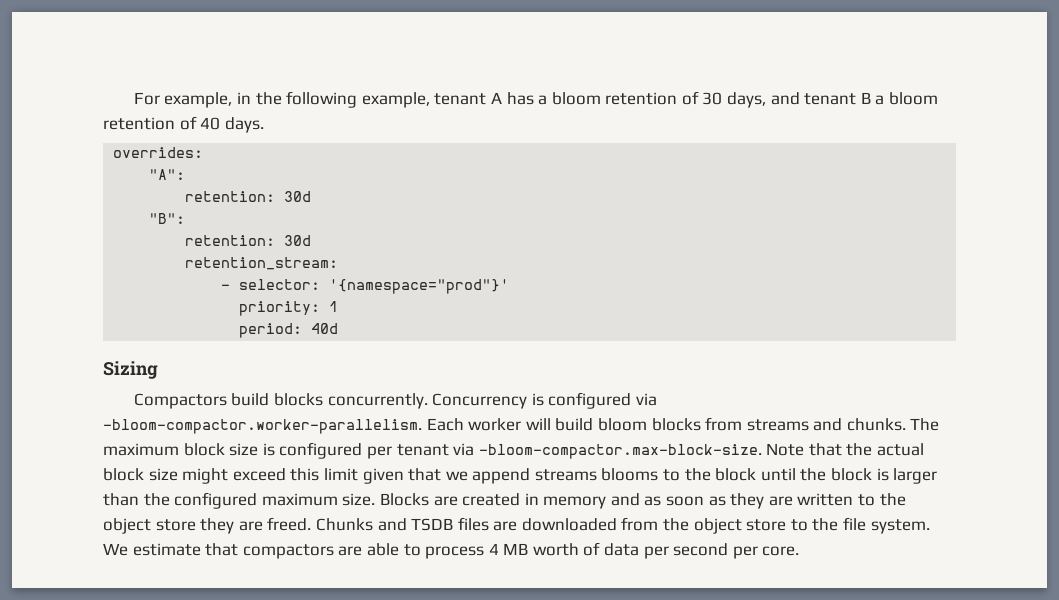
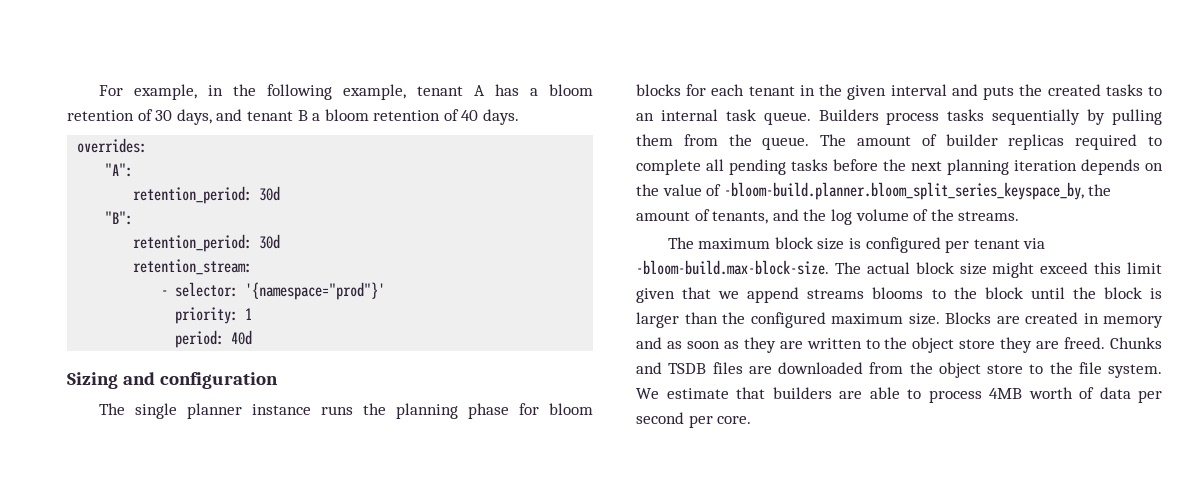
[185,191,276,202] retention: -> [133,186,253,204] retention_period:
[185,235,276,246] retention: -> [133,234,253,252] retention_period:
[133,392,657,409] [103,417,906,434] // Compactors build blocks concurrently. Concurrency is configured via -bloom-compactor.worker-parallelism. Each worker will build bloom blocks from streams and chunks. -> [122,372,278,389] [98,403,594,419] [636,84,1162,100] [636,109,1162,125] [636,134,1162,150] [636,159,1163,175] [636,182,1112,200] [636,209,1020,225] and configuration // The single planner instance runs the planning phase for bloom blocks for each tenant in the given interval and puts the created tasks to an internal task queue. Builders process tasks sequentially by pulling them from the queue. The amount of builder replicas required to complete all pending tasks before the next planning iteration depends on the value of -bloom-build.planner.bloom_split_series_keyspace_by, the amount of tenants, and the log volume of the streams. //
[478,443,873,459] -bloom-compactor.max-block-size. Note that the -> [636,260,861,275] -bloom-build.max-block-size. The
[242,544,334,559] compactors -> [772,387,832,399] builders
[488,543,529,555] 4 MB -> [989,388,1022,399] 4MB

